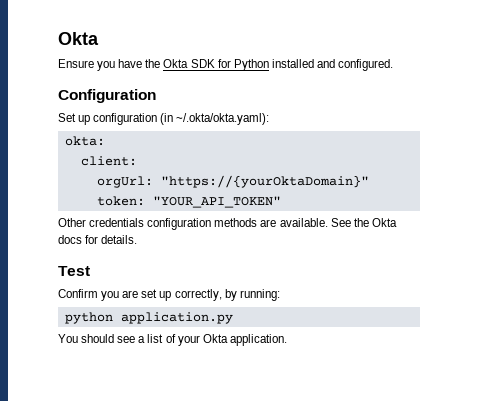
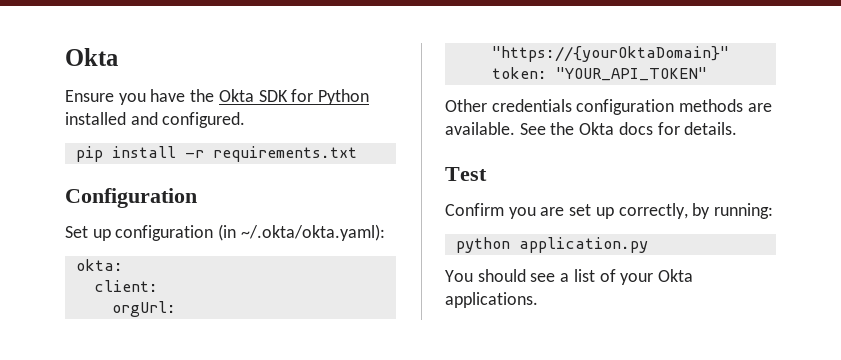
(394, 65) none -> [75,146,357,162] // pip install -r requirements.txt
[229,334,287,346] application. -> [445,292,538,308] applications.

